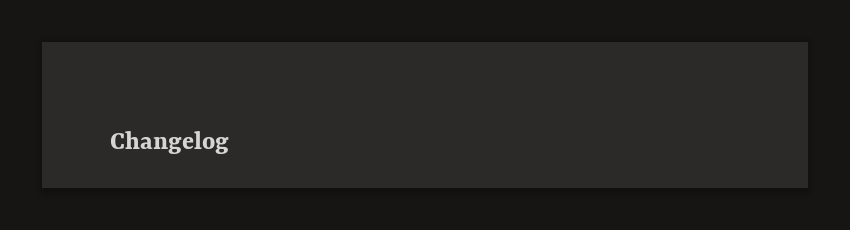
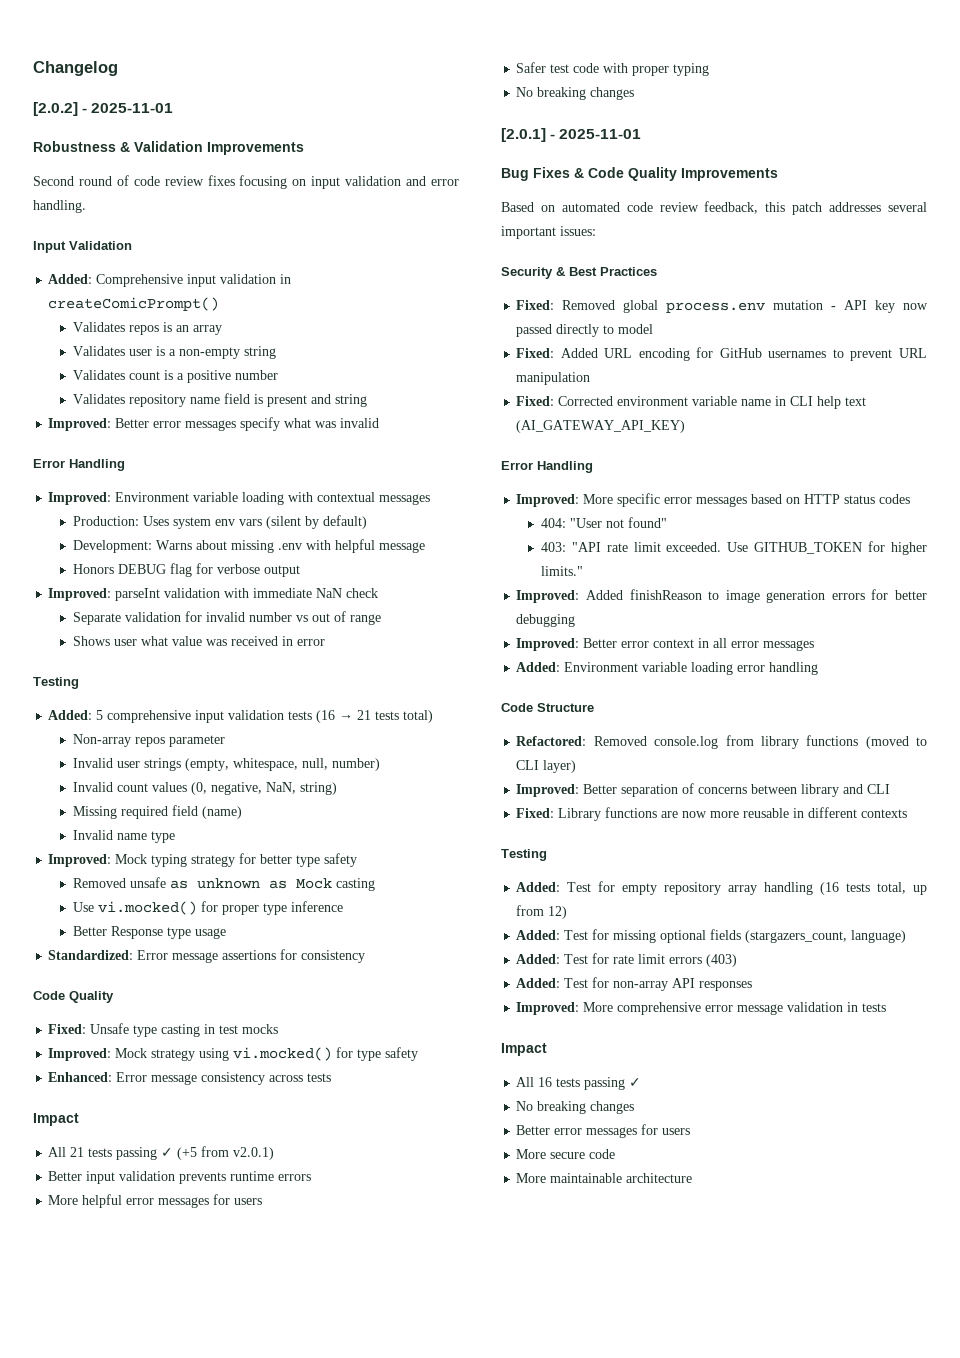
(229, 142) none -> [33,102,174,116] [33,141,304,155] [33,175,460,189] [33,200,86,213] [33,241,132,253] [48,274,292,287] [48,297,220,311] [72,322,222,335] [72,346,276,359] [72,370,278,383] [72,393,367,407] [48,417,380,431] [33,459,125,471] [48,492,431,505] [72,515,367,529] [72,539,425,553] [72,563,300,577] [48,588,379,601] [72,611,381,625] [72,636,325,646] [33,677,79,689] [48,710,434,723] [72,734,225,747] [72,758,380,771] [72,782,337,795] [72,805,242,819] [72,830,175,843] [48,853,358,867] [72,877,375,891] [72,901,343,915] [72,926,226,939] [48,949,366,963] [33,991,114,1003] [48,1023,279,1037] [48,1047,419,1061] [48,1072,332,1085] [33,1113,79,1126] [48,1146,275,1160] [48,1171,312,1184] [48,1194,263,1208] [516,62,710,76] [516,87,635,100] [501,128,642,142] [501,167,778,181] [501,201,928,215] [501,226,596,239] [501,267,657,279] [516,300,928,313] [516,324,654,337] [516,347,928,361] [516,372,591,385] [516,396,867,409] [516,420,686,433] [501,461,593,473] [516,493,911,507] [540,517,667,528] [540,541,927,555] [540,566,583,576] [516,589,927,603] [516,614,576,627] [516,638,815,651] [516,662,819,675] [501,703,594,712] [516,735,927,749] [516,760,577,773] [516,783,891,797] [516,807,908,821] [501,849,547,861] [516,881,927,895] [516,905,568,919] [516,929,907,943] [516,953,738,967] [516,977,753,991] [516,1002,887,1015] [501,1043,547,1056] [516,1077,642,1090] [516,1101,635,1114] [516,1124,691,1138] [516,1149,616,1159] [516,1173,693,1183] // [2.0.2] - 2025-11-01 // Robustness & Validation Improvements // Second round of code review fixes focusing on input validation and error handling. // Input Validation // Added: Comprehensive input validation in createComicPrompt() // Validates repos is an array // Validates user is a non-empty string // Validates count is a positive number // Validates repository name field is present and string // Improved: Better error messages specify what was invalid // Error Handling // Improved: Environment variable loading with contextual messages // Production: Uses system env vars (silent by default) // Development: Warns about missing .env with helpful message // Honors DEBUG flag for verbose output // Improved: parseInt validation with immediate NaN check // Separate validation for invalid number vs out of range // Shows user what value was received in error // Testing // Added: 5 comprehensive input validation tests (16 → 21 tests total) // Non-array repos parameter // Invalid user strings (empty, whitespace, null, number) // Invalid count values (0, negative, NaN, string) // Missing required field (name) // Invalid name type // Improved: Mock typing strategy for better type safety // Removed unsafe as unknown as Mock casting // Use vi.mocked() for proper type inference // Better Response type usage // Standardized: Error message assertions for consistency // Code Quality // Fixed: Unsafe type casting in test mocks // Improved: Mock strategy using vi.mocked() for type safety // Enhanced: Error message consistency across tests // Impact // All 21 tests passing ✓ (+5 from v2.0.1) // Better input validation prevents runtime errors // More helpful error messages for users // Safer test code with proper typing // No breaking changes // [2.0.1] - 2025-11-01 // Bug Fixes & Code Quality Improvements // Based on automated code review feedback, this patch addresses several important issues: // Security & Best Practices // Fixed: Removed global process.env mutation - API key now passed directly to model // Fixed: Added URL encoding for GitHub usernames to prevent URL manipulation // Fixed: Corrected environment variable name in CLI help text (AI_GATEWAY_API_KEY) // Error Handling // Improved: More specific error messages based on HTTP status codes // 404: "User not found" // 403: "API rate limit exceeded. Use GITHUB_TOKEN for higher limits." // Improved: Added finishReason to image generation errors for better debugging // Improved: Better error context in all error messages // Added: Environment variable loading error handling // Code Structure // Refactored: Removed console.log from library functions (moved to CLI layer) // Improved: Better separation of concerns between library and CLI // Fixed: Library functions are now more reusable in different contexts // Testing // Added: Test for empty repository array handling (16 tests total, up from 12) // Added: Test for missing optional fields (stargazers_count, language) // Added: Test for rate limit errors (403) // Added: Test for non-array API responses // Improved: More comprehensive error message validation in tests // Impact // All 16 tests passing ✓ // No breaking changes // Better error messages for users // More secure code // More maintainable architecture

